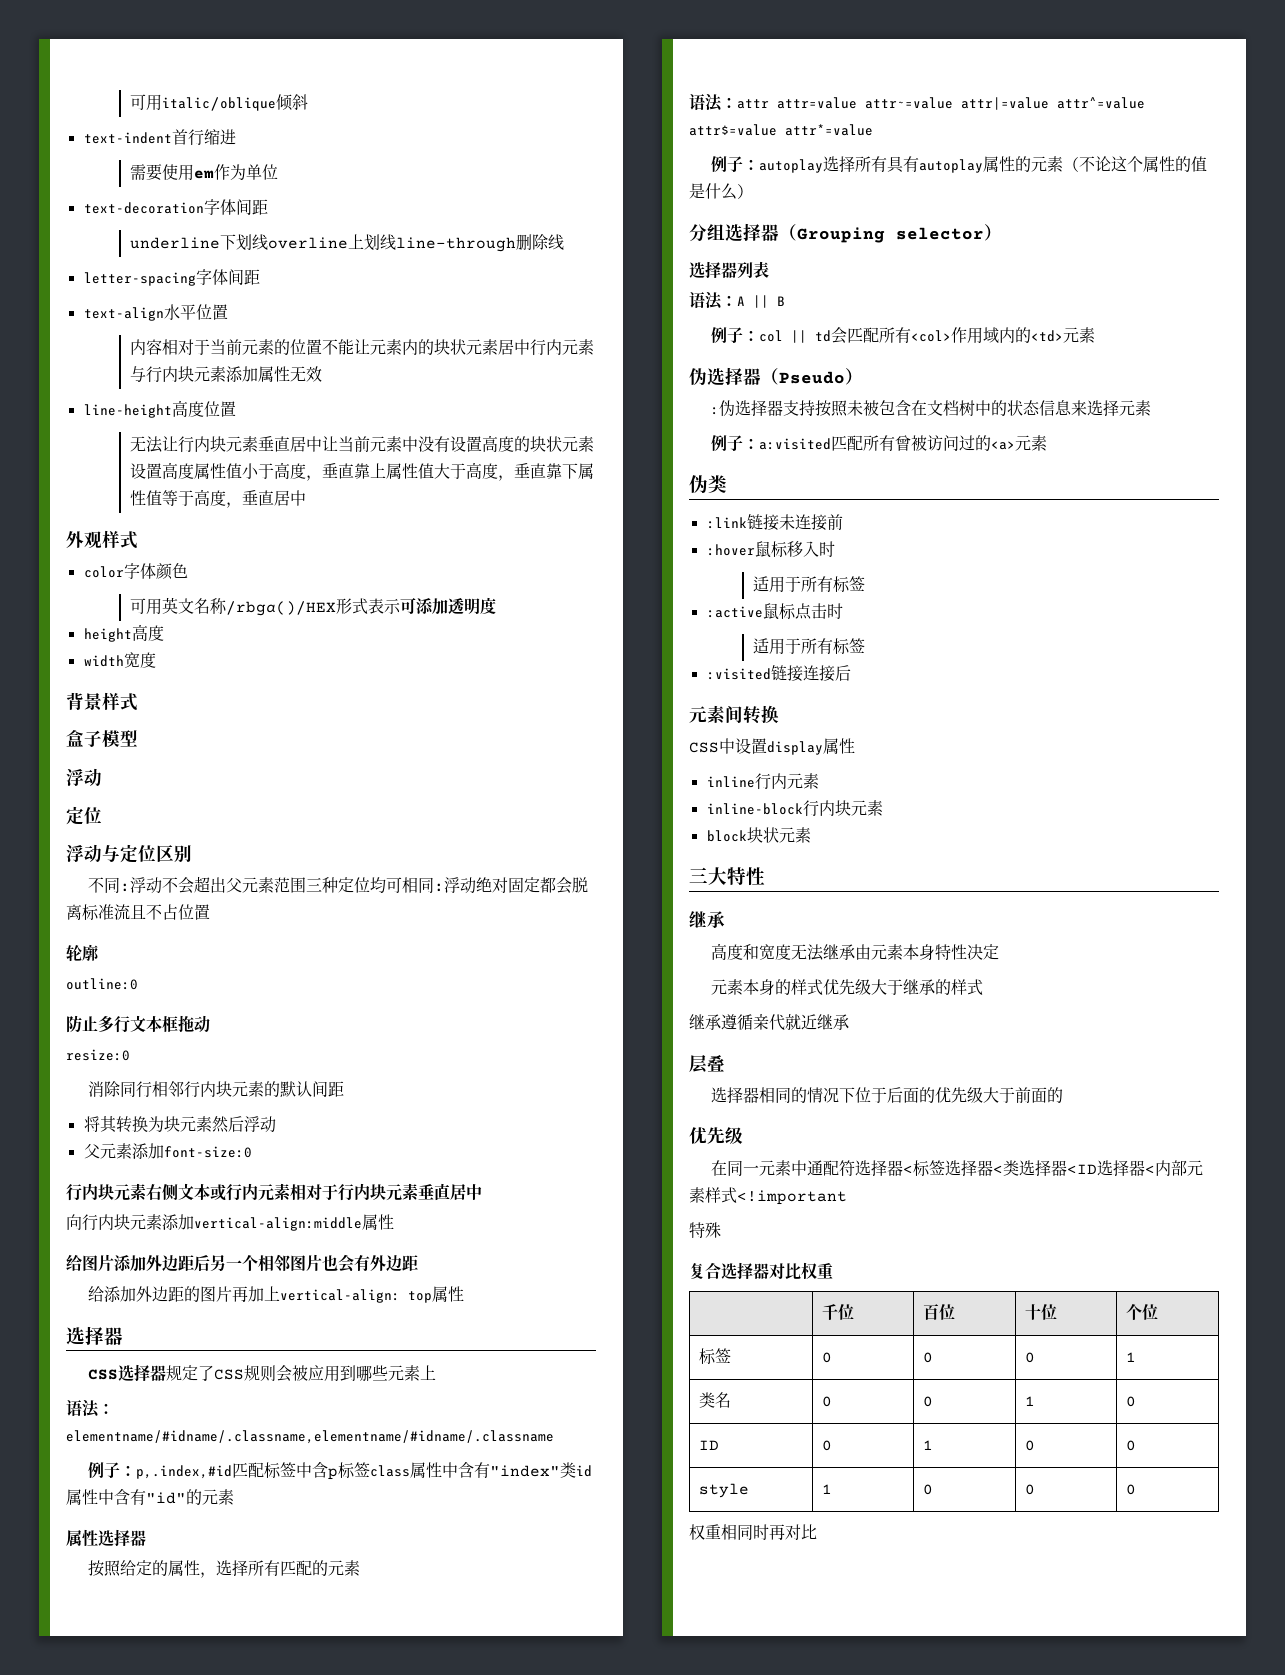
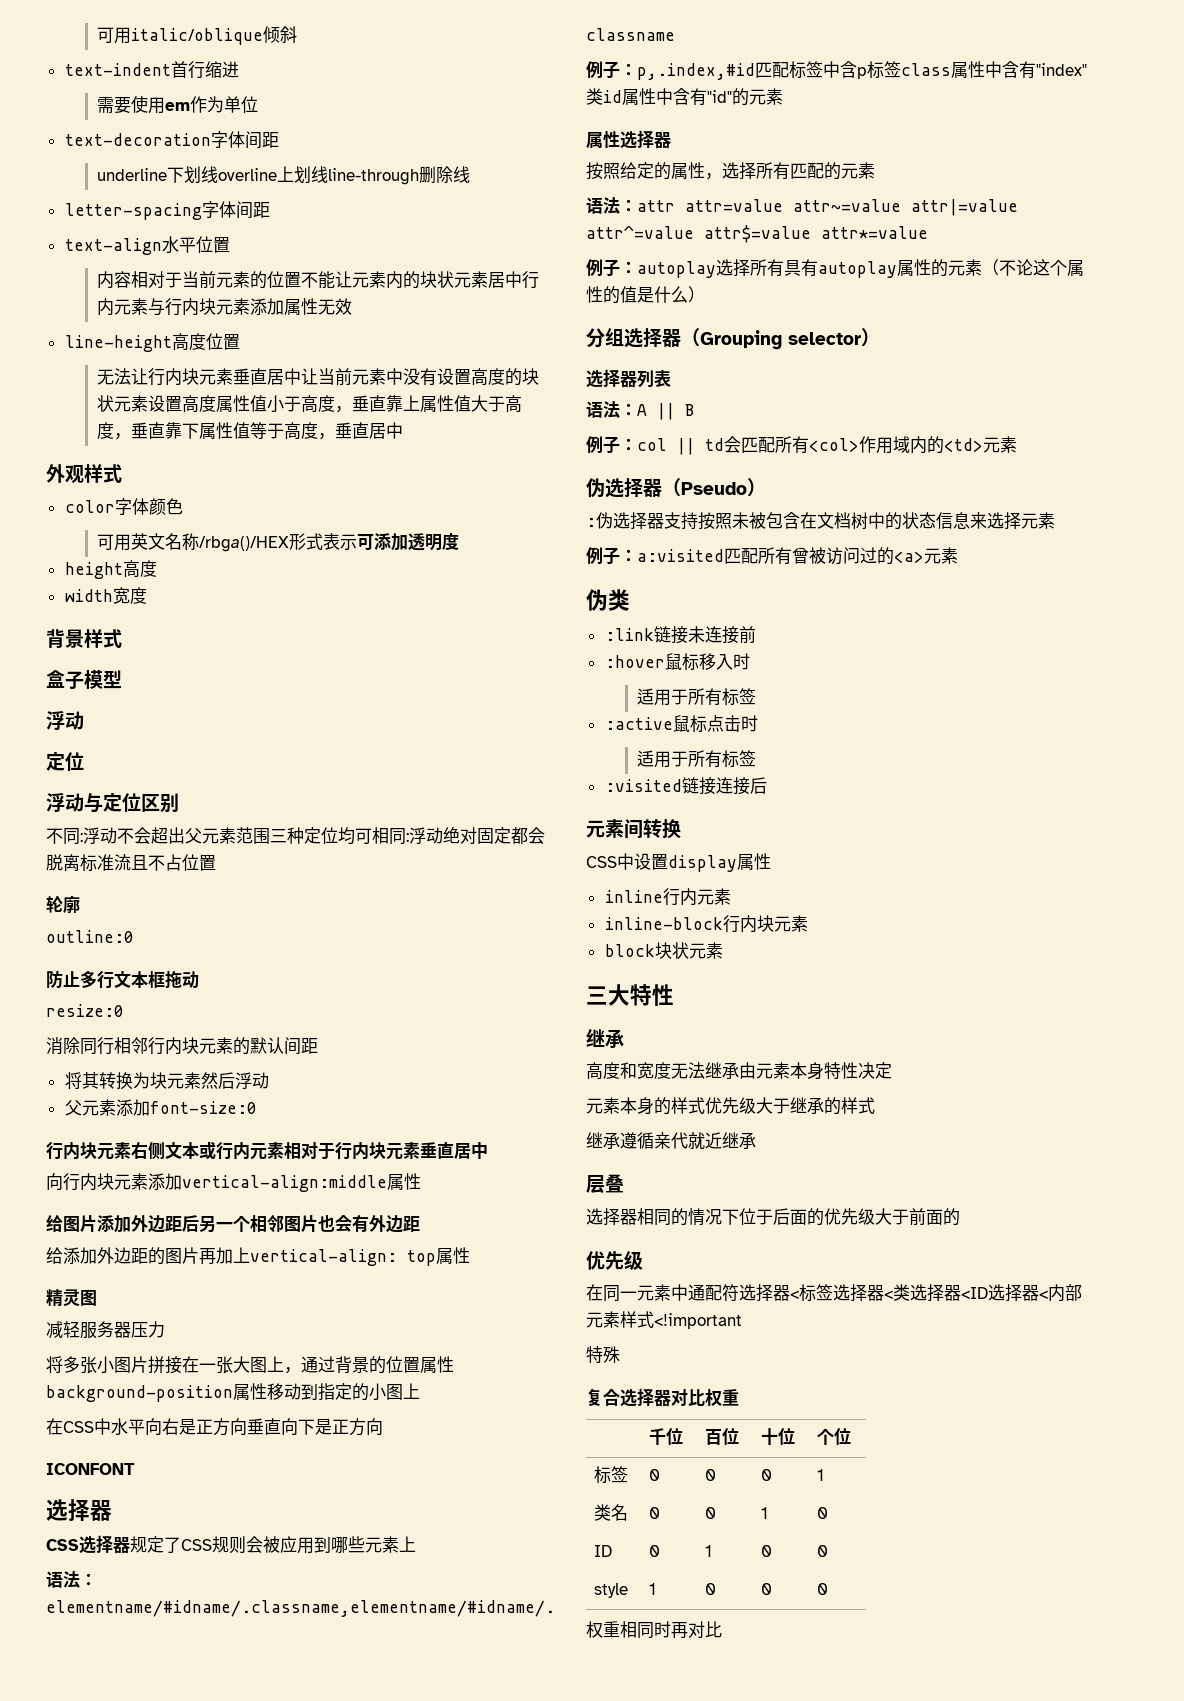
(465, 1294) none -> [46,1289,97,1307] [46,1321,165,1339] [46,1356,454,1374] [46,1383,420,1402] [46,1418,383,1436] [46,1463,135,1475] // 精灵图 // 减轻服务器压力 // 将多张小图片拼接在一张大图上，通过背景的位置属性background-position属性移动到指定的小图上 // 在CSS中水平向右是正方向垂直向下是正方向 // ICONFONT

